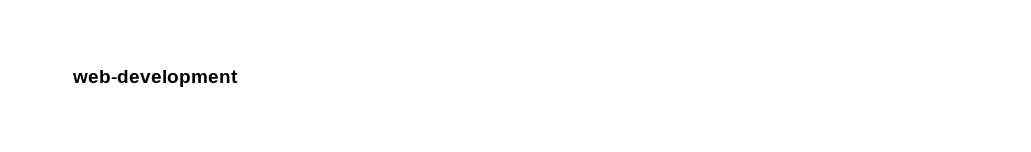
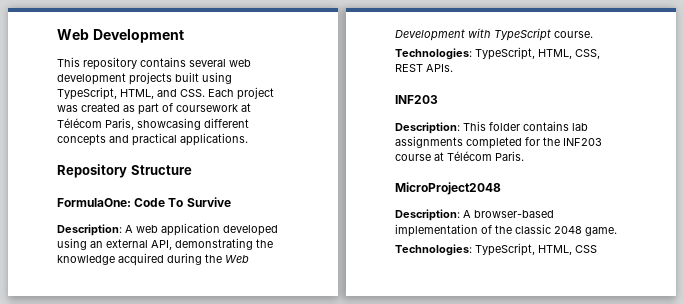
[72,70,238,87] web-development -> [57,29,184,43] [57,57,251,70] [57,72,232,85] [57,87,274,100] [57,103,251,115] [57,118,249,130] [57,133,248,146] [57,164,192,178] [57,197,231,207] [57,223,278,236] [57,238,273,250] [57,253,249,266] [395,28,593,41] [395,47,600,60] [395,64,453,72] [395,95,438,104] [395,121,588,134] [395,136,602,149] [395,151,524,161] [395,182,501,195] [395,209,554,221] [395,224,617,237] [395,243,597,256] Web Development // This repository contains several web development projects built using TypeScript, HTML, and CSS. Each project was created as part of coursework at Télécom Paris, showcasing different concepts and practical applications. // Repository Structure // FormulaOne: Code To Survive // Description: A web application developed using an external API, demonstrating the knowledge acquired during the Web Development with TypeScript course. // Technologies: TypeScript, HTML, CSS, REST APIs. // INF203 // Description: This folder contains lab assignments completed for the INF203 course at Télécom Paris. // MicroProject2048 // Description: A browser-based implementation of the classic 2048 game. // Technologies: TypeScript, HTML, CSS

